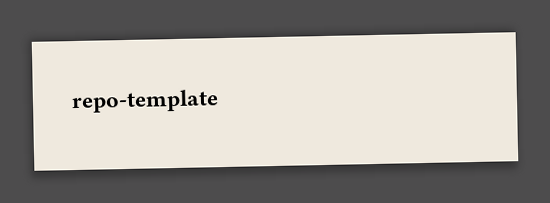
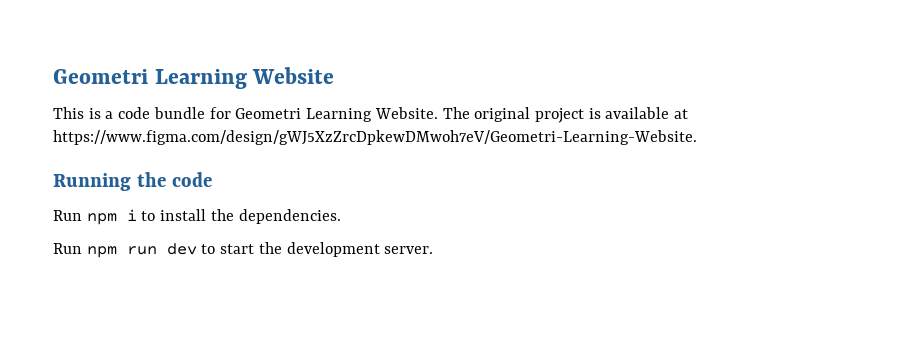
[71,89,219,114] repo-template -> [53,67,335,89] [53,107,689,123] [53,130,697,145] [53,172,212,191] [53,209,341,225] [53,242,434,258] Geometri Learning Website // This is a code bundle for Geometri Learning Website. The original project is available at https://www.figma.com/design/gWJ5XzZrcDpkewDMwoh7eV/Geometri-Learning-Website. // Running the code // Run npm i to install the dependencies. // Run npm run dev to start the development server.

